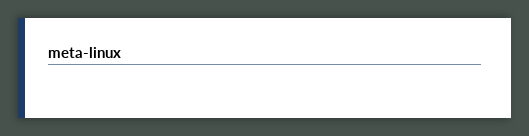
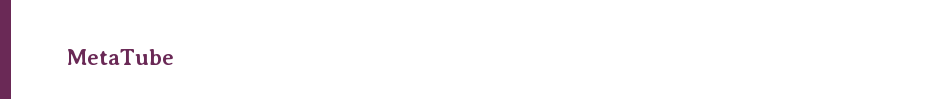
[48,47,121,58] meta-linux -> [67,49,174,65] MetaTube

